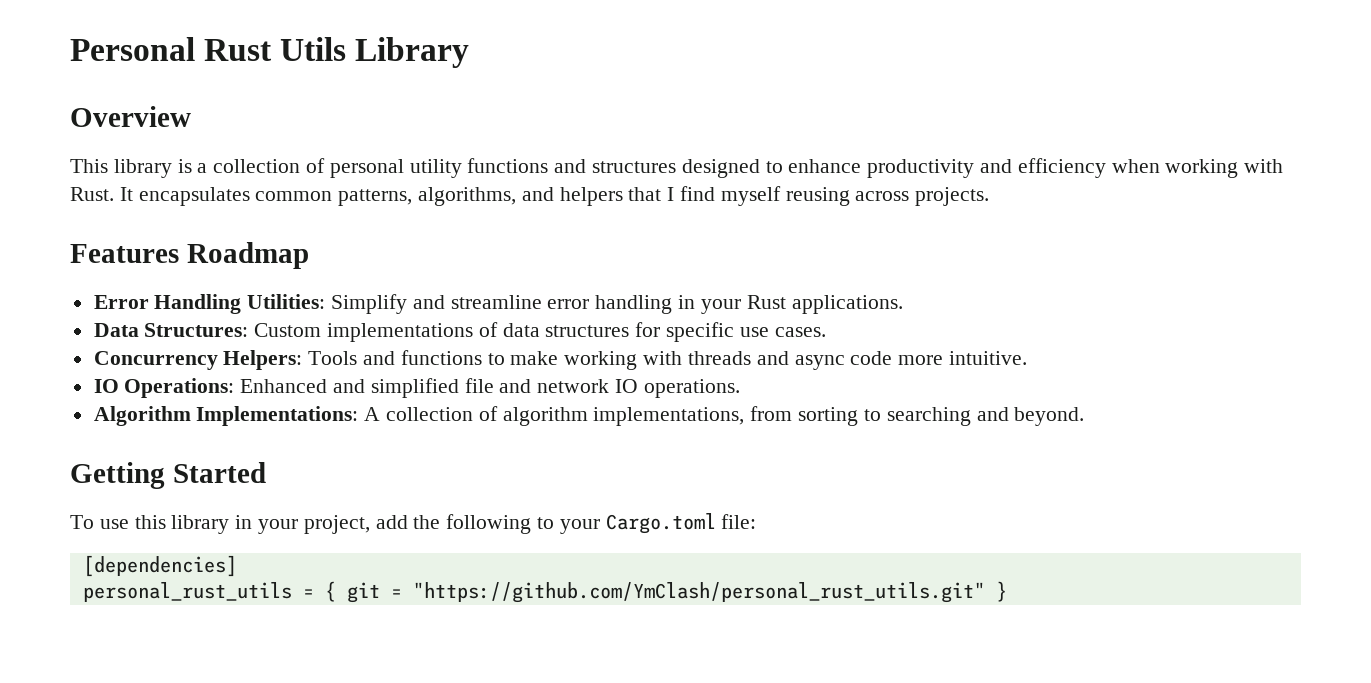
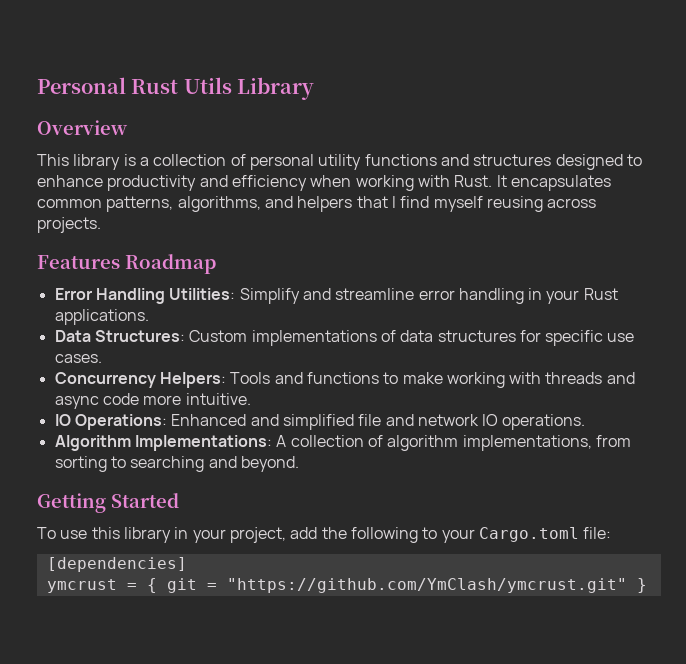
[82,582,292,602] personal_rust_utils -> [46,579,117,593] ymcrust
[412,582,985,603] "https://github.com/YmClash/personal_rust_utils.git" -> [226,578,627,593] "https://github.com/YmClash/ymcrust.git"

